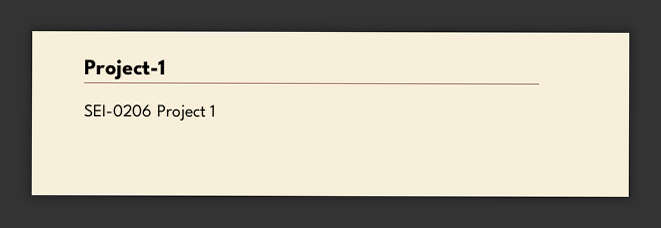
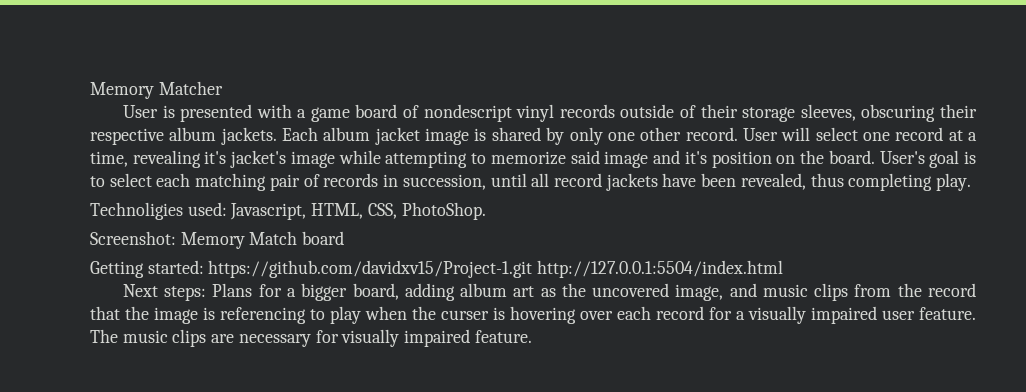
[84,59,166,80] [83,104,217,121] Project-1 // SEI-0206 Project 1 -> [90,81,223,99] [122,104,977,122] [90,127,978,145] [90,150,976,168] [90,173,972,191] [90,202,486,220] [90,231,345,249] [90,260,784,278] [122,283,976,301] [90,306,976,324] [90,329,532,347] Memory Matcher // User is presented with a game board of nondescript vinyl records outside of their storage sleeves, obscuring their respective album jackets. Each album jacket image is shared by only one other record. User will select one record at a time, revealing it's jacket's image while attempting to memorize said image and it's position on the board. User's goal is to select each matching pair of records in succession, until all record jackets have been revealed, thus completing play. // Technoligies used: Javascript, HTML, CSS, PhotoShop. // Screenshot: Memory Match board // Getting started: https://github.com/davidxv15/Project-1.git http://127.0.0.1:5504/index.html // Next steps: Plans for a bigger board, adding album art as the uncovered image, and music clips from the record that the image is referencing to play when the curser is hovering over each record for a visually impaired user feature. The music clips are necessary for visually impaired feature.

